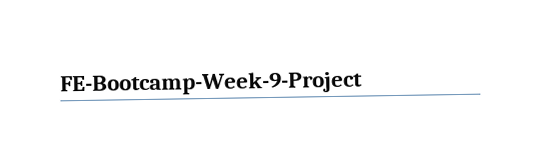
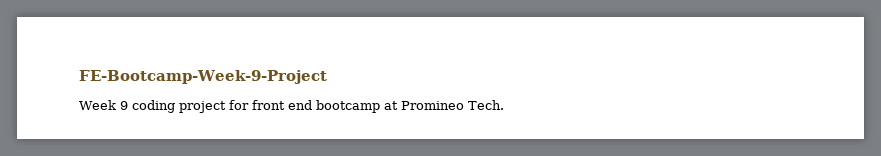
(363, 83) none -> [79,100,504,113] // Week 9 coding project for front end bootcamp at Promineo Tech.

